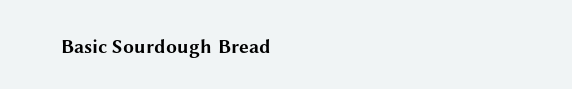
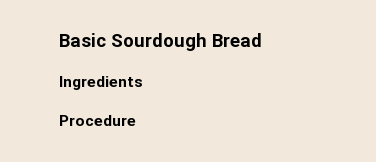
(271, 46) none -> [59,76,143,90] [59,115,136,126] // Ingredients // Procedure

